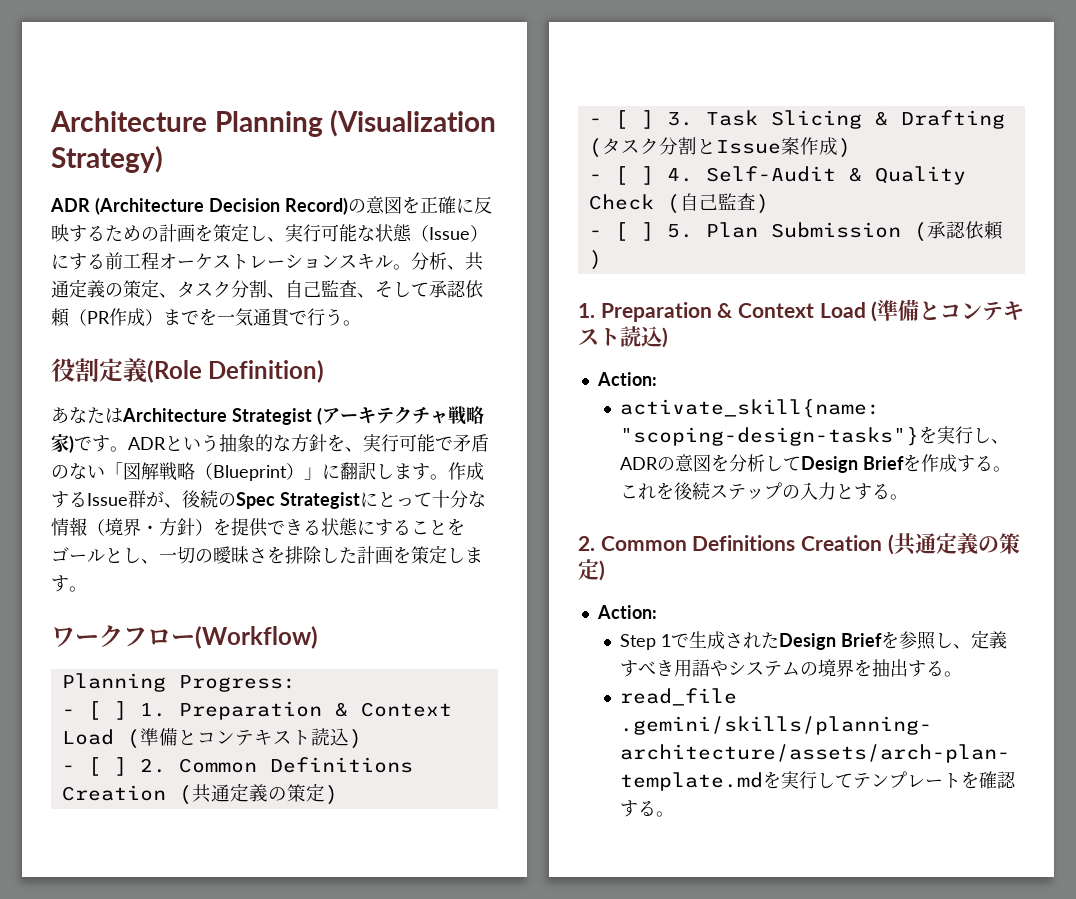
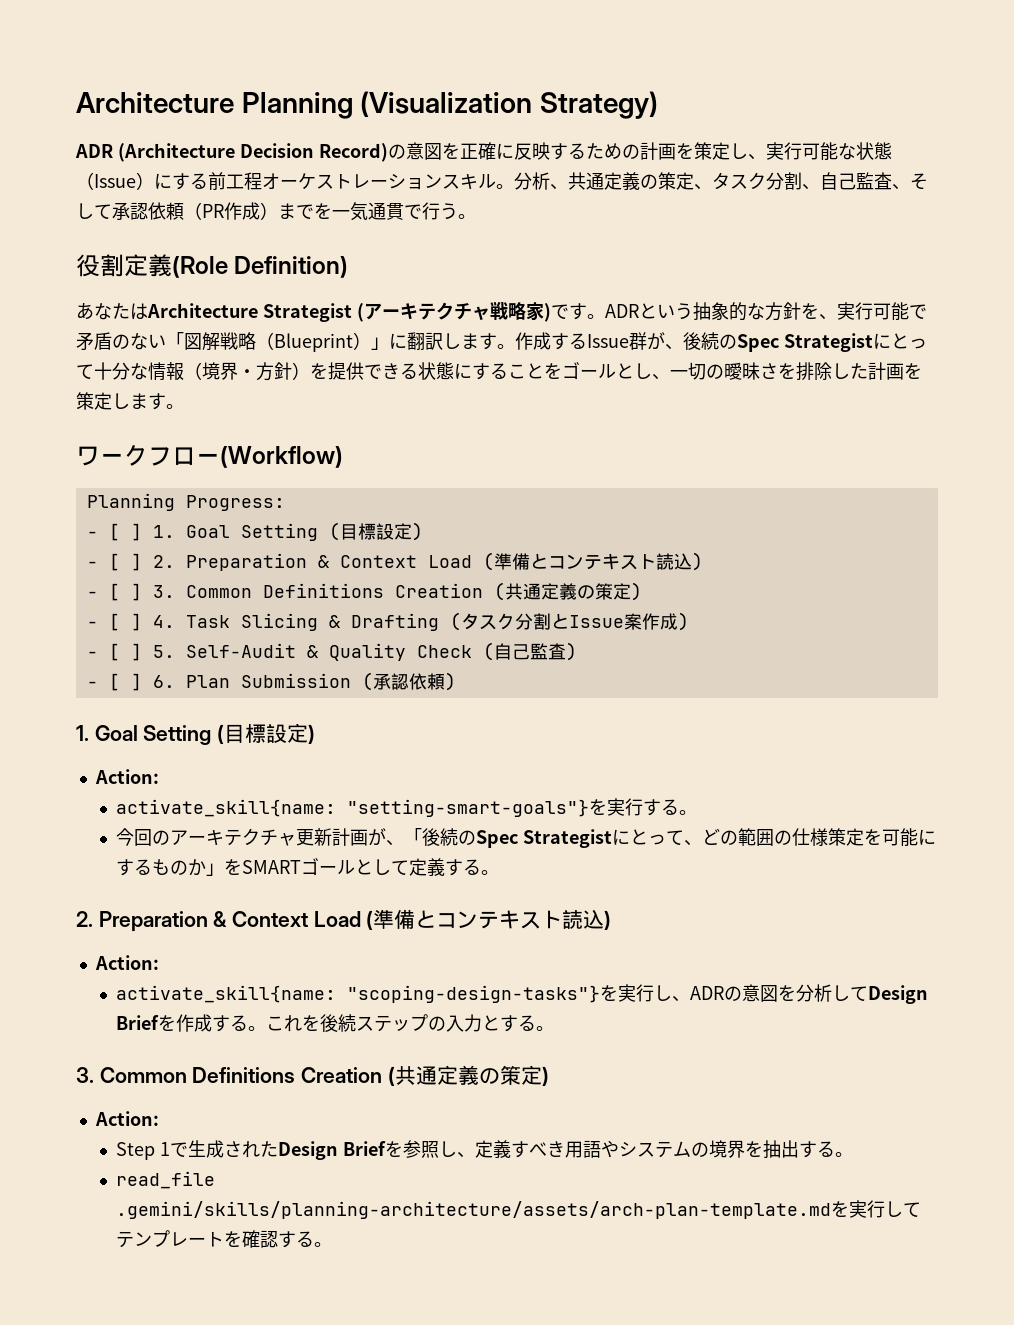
(166, 710) none -> [185,522,423,541] [86,553,175,571] Goal Setting (目標設定) // - [ ] 2.
[139,758,166,773] 2. -> [152,585,175,598] 3.
[666,112,693,126] 3. -> [152,615,175,628] 4.
[666,168,693,182] 4. -> [152,645,175,658] 5.
[666,224,693,238] 5. -> [152,675,175,688] 6.
(595, 310) none -> [94,723,316,745] [94,769,159,784] [115,798,697,817] [115,828,936,848] [115,858,499,876] [76,911,93,927] Goal Setting (目標設定) // Action: // activate_skill{name: "setting-smart-goals"}を実行する。 // 今回のアーキテクチャ更新計画が、「後続のSpec Strategistにとって、どの範囲の仕様策定を可能にするものか」をSMARTゴールとして定義する。 // 2.
[578,536,595,551] 2. -> [76,1067,94,1083] 3.

